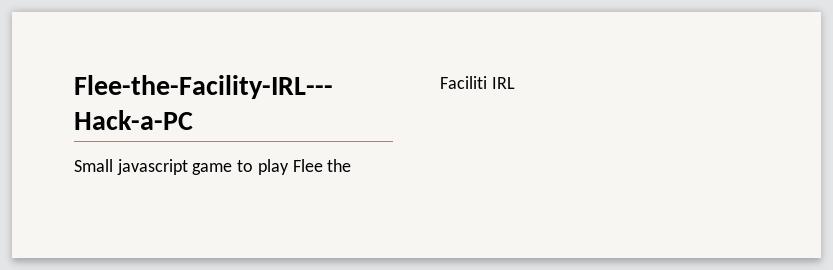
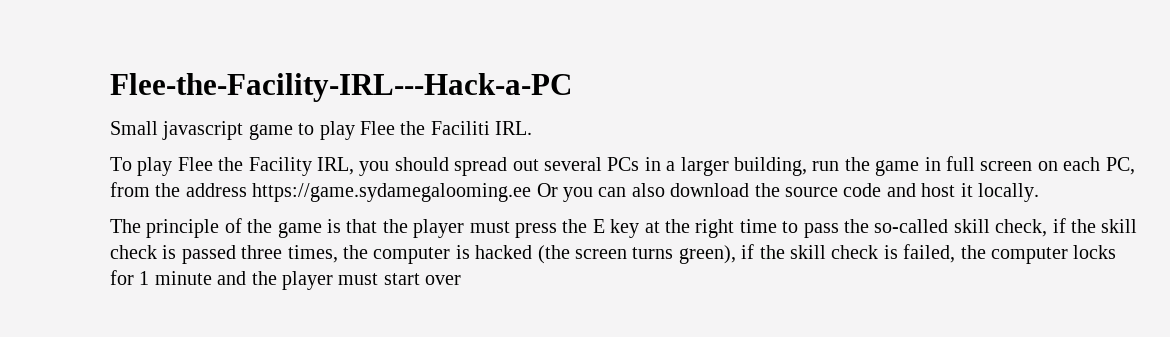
[491,77,515,89] IRL -> [495,121,533,135] [110,156,1135,176] [110,182,1039,202] [110,218,1138,238] [110,244,1117,264] [110,270,462,290] IRL. // To play Flee the Facility IRL, you should spread out several PCs in a larger building, run the game in full screen on each PC, from the address https://game.sydamegalooming.ee Or you can also download the source code and host it locally. // The principle of the game is that the player must press the E key at the right time to pass the so-called skill check, if the skill check is passed three times, the computer is hacked (the screen turns green), if the skill check is failed, the computer locks for 1 minute and the player must start over

